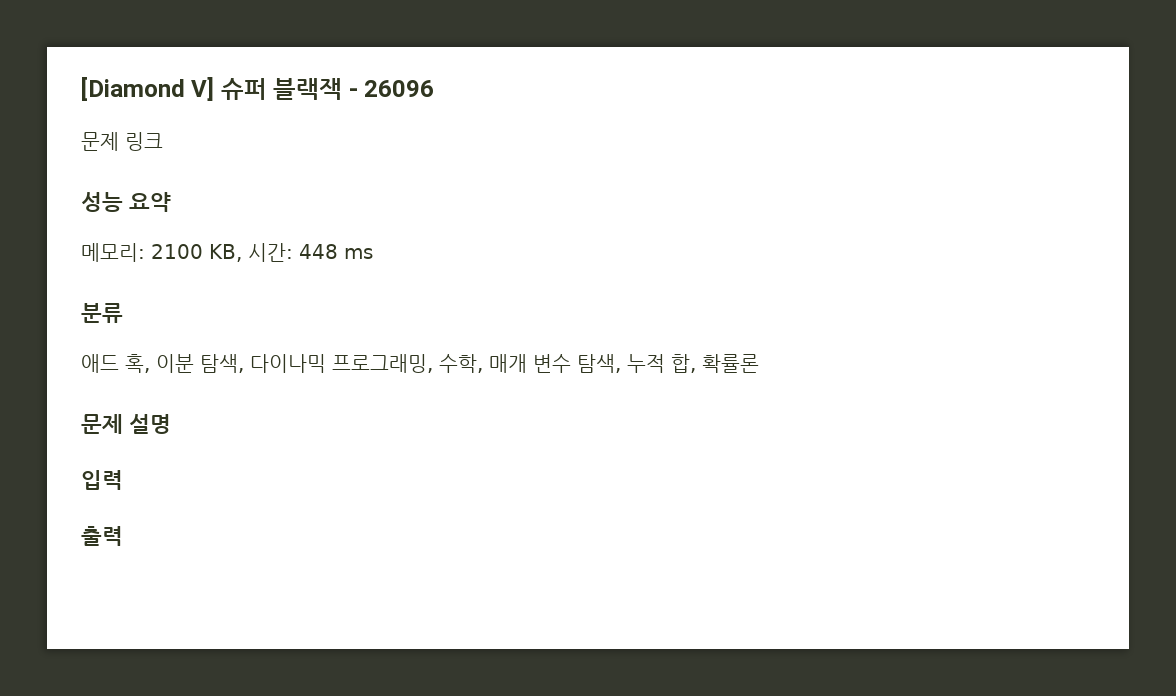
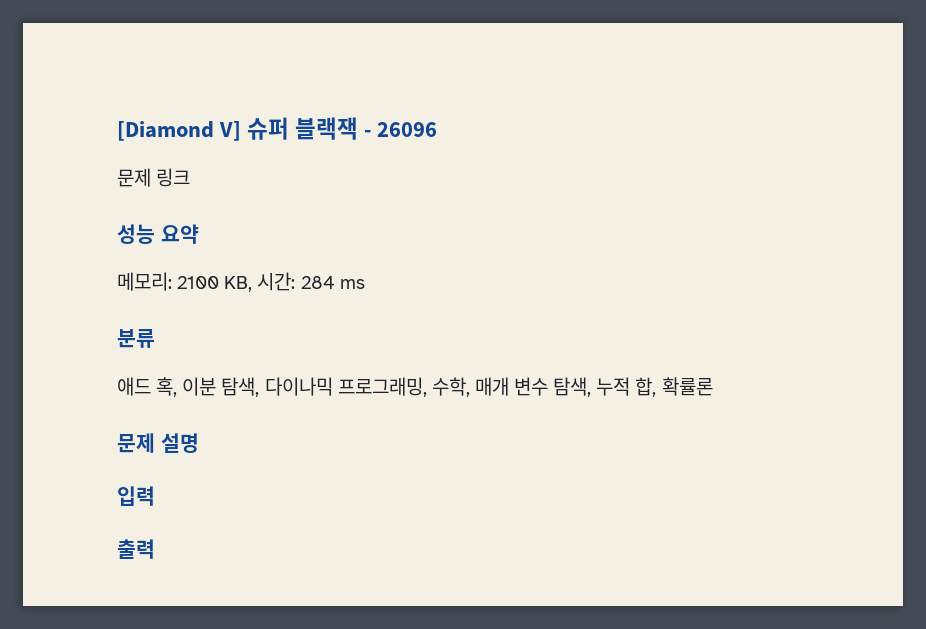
[299,244,338,259] 448 -> [300,276,335,289] 284

